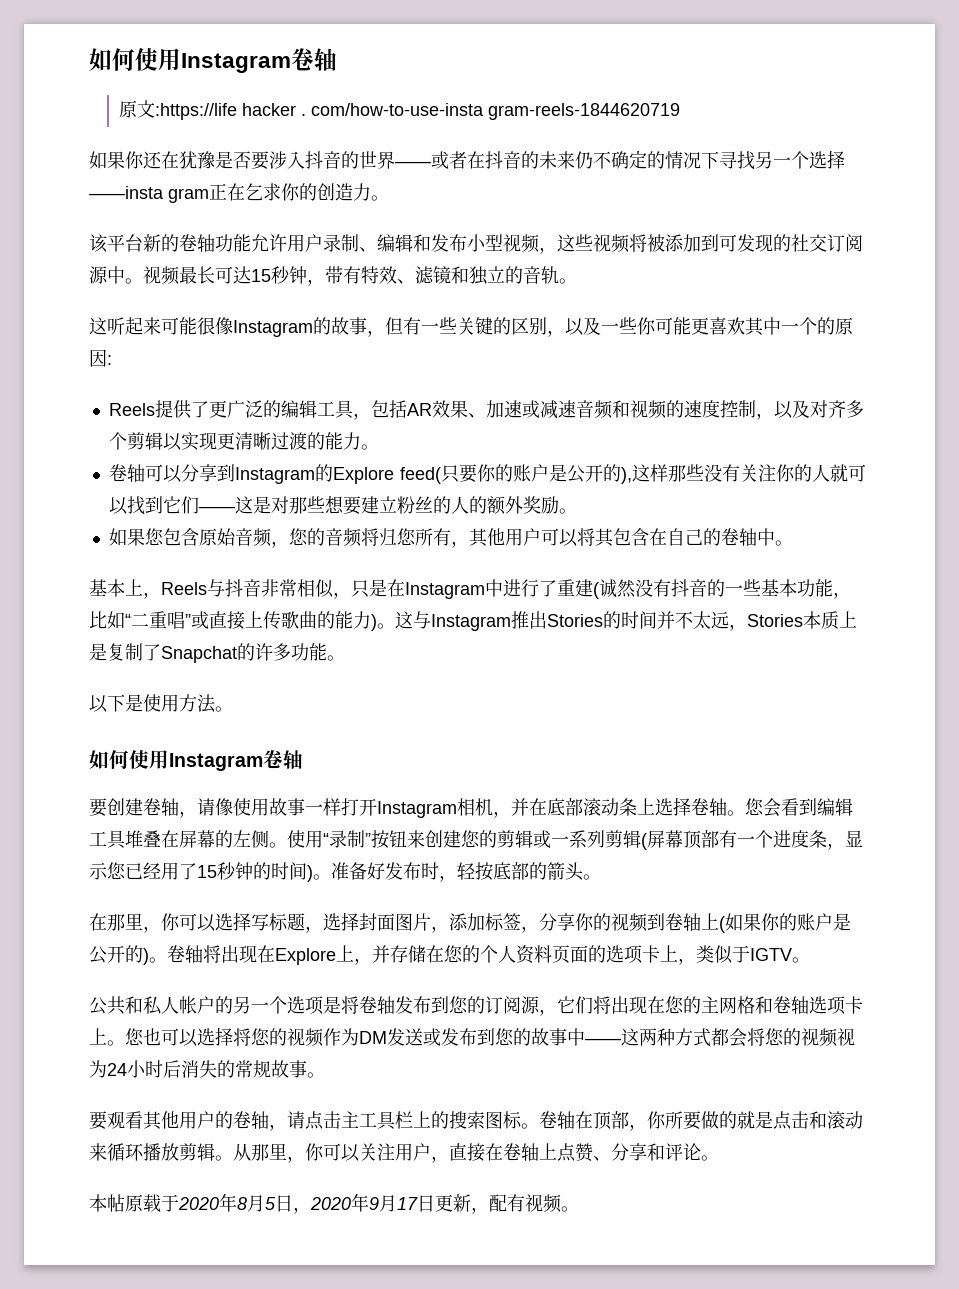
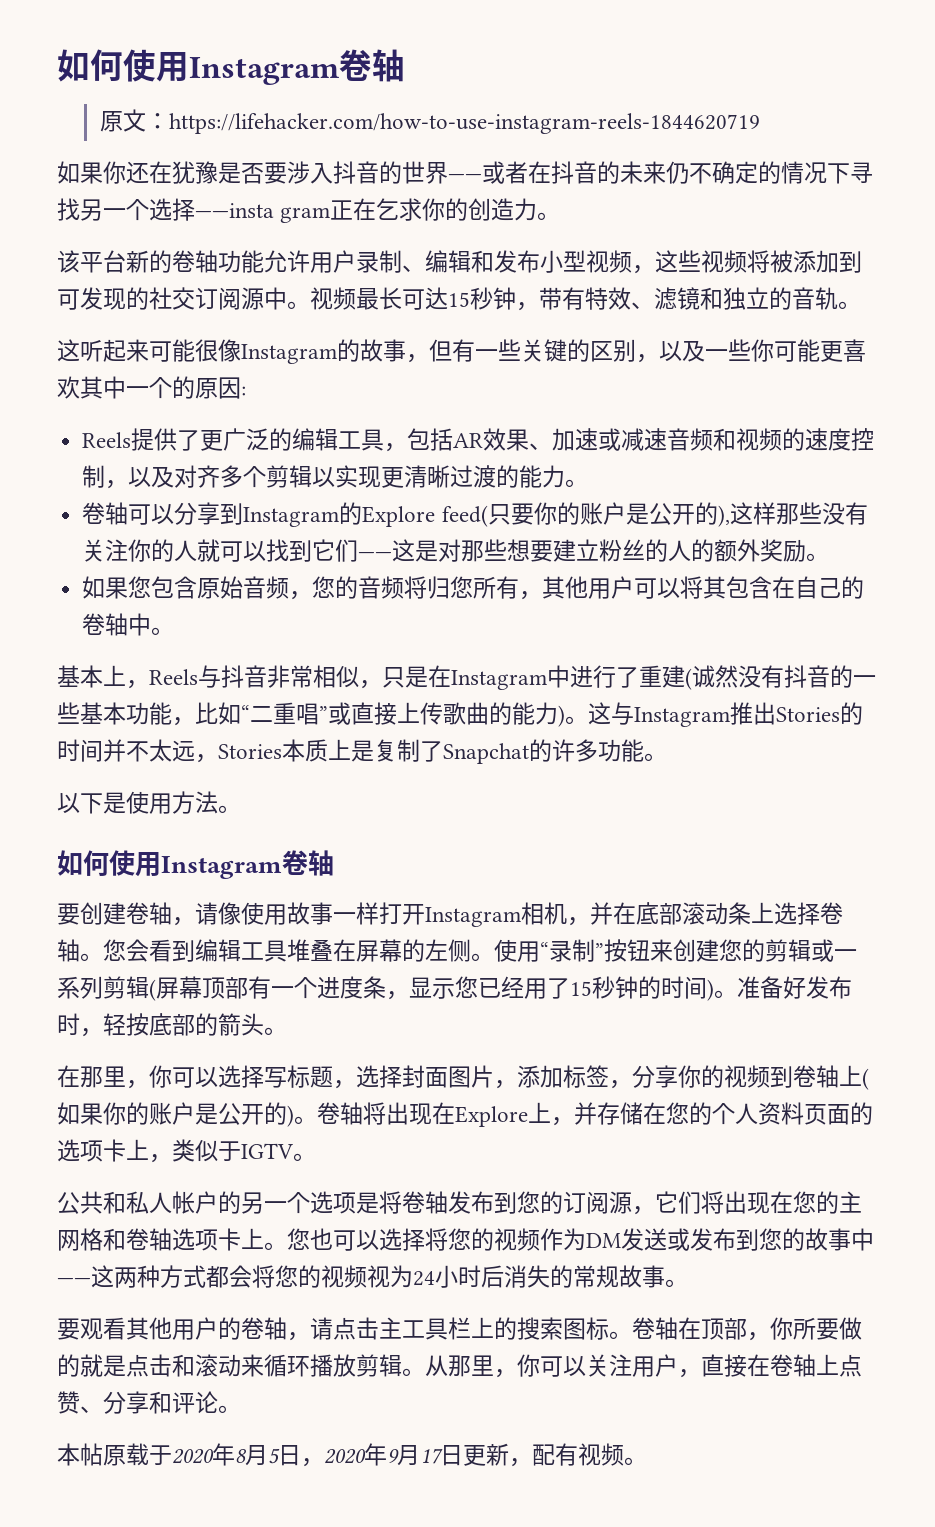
[155,103,681,120] :https://life hacker . com/how-to-use-insta gram-reels-1844620719 -> [145,113,760,134] ：https://lifehacker.com/how-to-use-instagram-reels-1844620719

